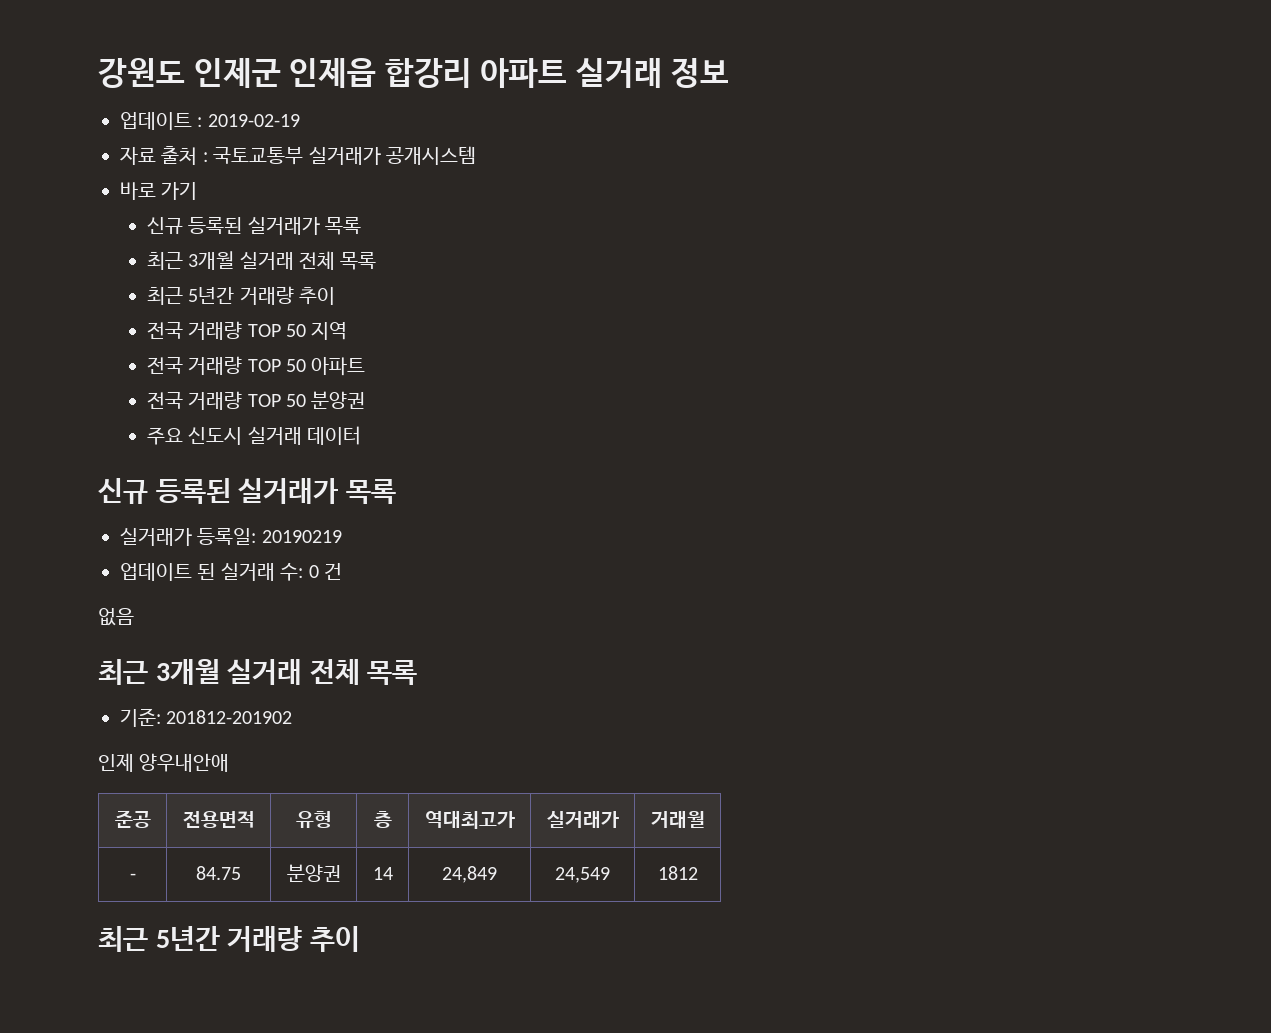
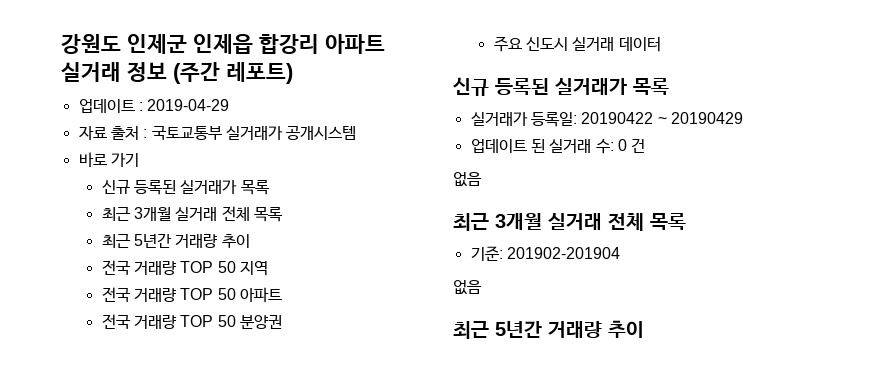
(730, 73) none -> [173,62,293,84] (주간 레포트)
[207,114,300,127] 2019-02-19 -> [147,99,230,111] 2019-04-29
[261,530,342,543] 20190219 -> [581,112,743,124] 20190422 ~ 20190429
[166,710,293,724] [98,753,230,772] [114,810,151,828] [182,811,255,828] [295,811,332,828] [373,811,392,828] [424,811,515,829] [546,811,619,828] [650,811,705,828] [129,873,136,880] [196,866,241,880] [286,864,341,882] [372,867,393,880] [442,866,497,883] [555,867,610,883] [657,866,698,880] 201812-201902 // 인제 양우내안애 // 준공 | 전용면적 | 유형 | 층 | 역대최고가 | 실거래가 | 거래월 // - | 84.75 | 분양권 | 14 | 24,849 | 24,549 | 1812 -> [506,247,620,259] [453,280,482,295] 201902-201904 // 없음

